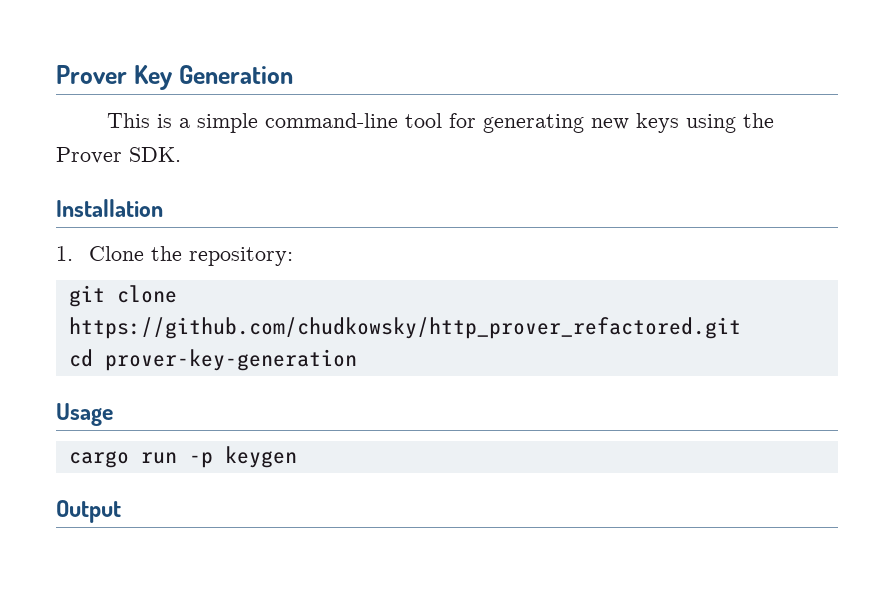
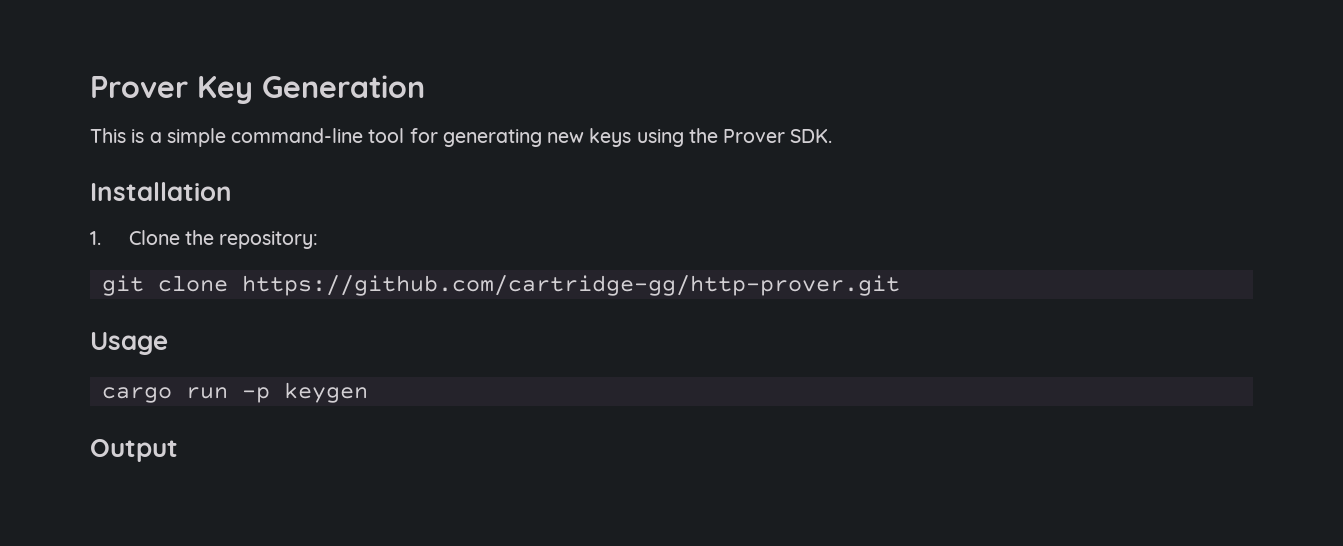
[68,317,741,339] [68,349,357,371] https://github.com/chudkowsky/http_prover_refactored.git // cd prover-key-generation -> [241,275,900,296] https://github.com/cartridge-gg/http-prover.git

